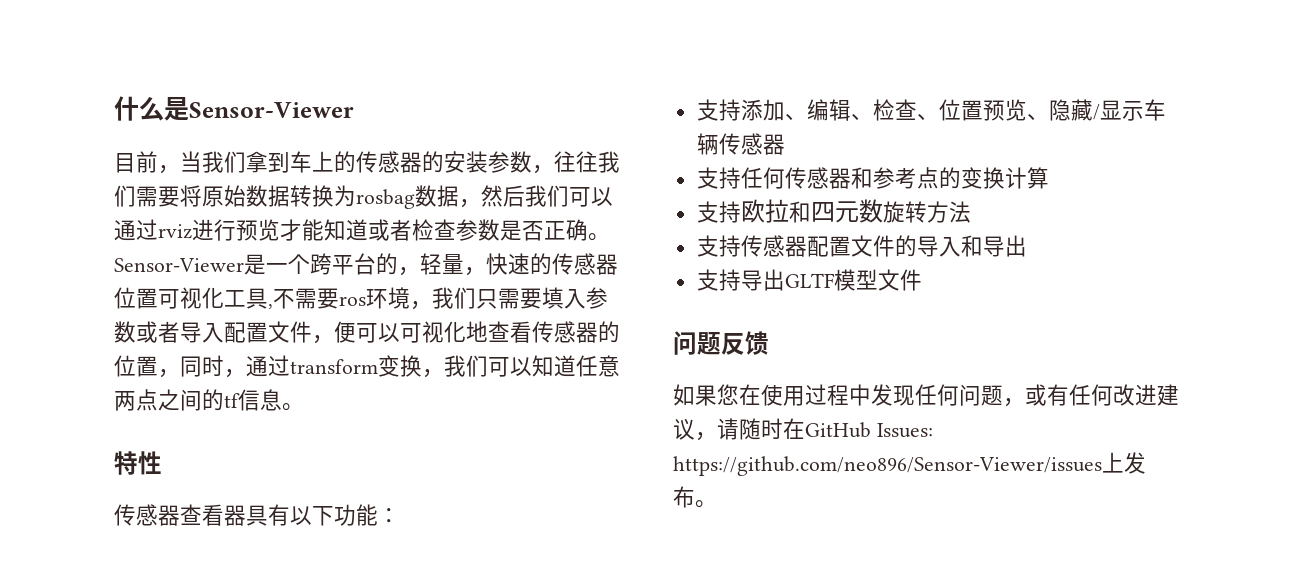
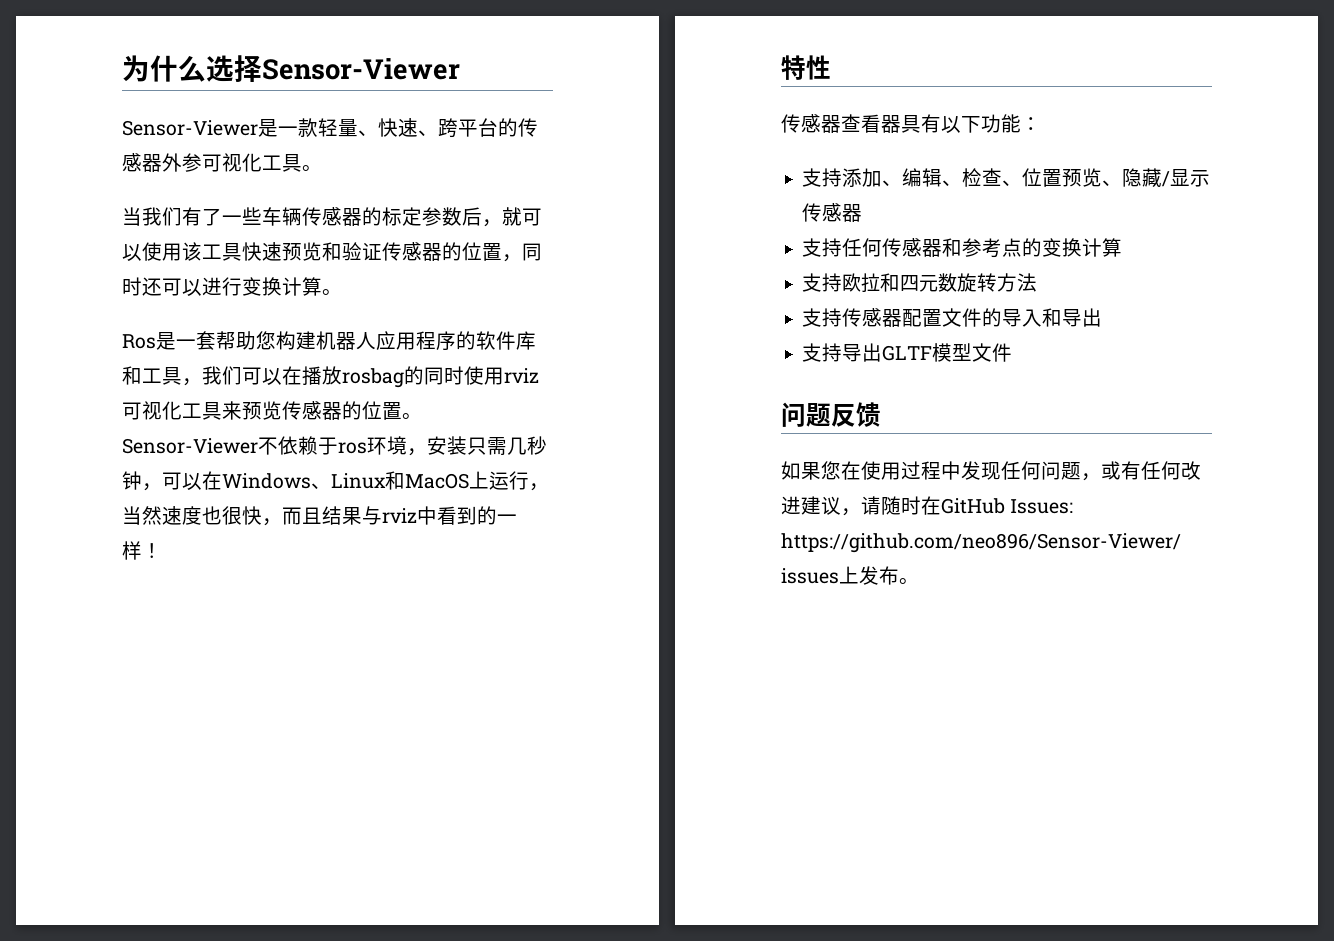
[114,96,189,121] 什么是 -> [122,55,262,82] 为什么选择
[114,151,620,174] [114,185,613,209] [114,219,610,241] [114,253,618,276] [114,287,608,310] [114,321,532,344] 目前，当我们拿到车上的传感器的安装参数，往往我们需要将原始数据转换为rosbag数据，然后我们可以通过rviz进行预览才能知道或者检查参数是否正确。Sensor-Viewer是一个跨平台的，轻量，快速的传感器位置可视化工具,不需要ros环境，我们只需要填入参数或者导入配置文件，便可以可视化地查看 -> [122,118,538,138] [122,153,322,172] [122,207,542,227] [122,242,382,261] Sensor-Viewer是一款轻量、快速、跨平台的传感器外参可视化工具。 // 当我们有了一些车辆传感器的标定参数后，就可以使用该工具快速预览和验证
[224,355,620,378] [114,389,304,411] ，通过transform变换，我们可以知道任意两点之间的tf信息。 -> [142,277,342,296] [122,331,536,351] [122,366,539,388] [122,401,422,420] [122,436,547,456] [122,471,549,491] [122,506,517,526] [122,541,162,560] 还可以进行变换计算。 // Ros是一套帮助您构建机器人应用程序的软件库和工具，我们可以在播放rosbag的同时使用rviz可视化工具来预览传感器的位置。Sensor-Viewer不依赖于ros环境，安装只需几秒钟，可以在Windows、Linux和MacOS上运行，当然速度也很快，而且结果与rviz中看到的一样！
[1143,99,1166,121] [696,133,719,155] 车辆 -> (1211, 178) none

